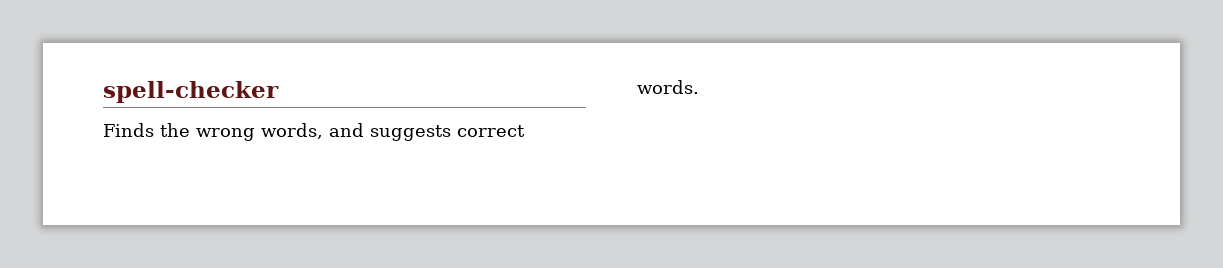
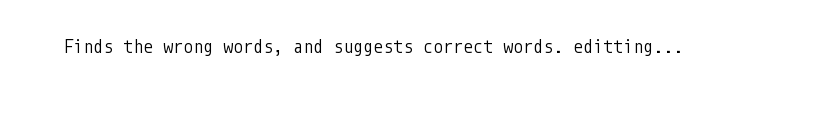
[103,81,279,103] spell-checker // -> (63, 46) none
(699, 87) none -> [573,39,683,56] editting...

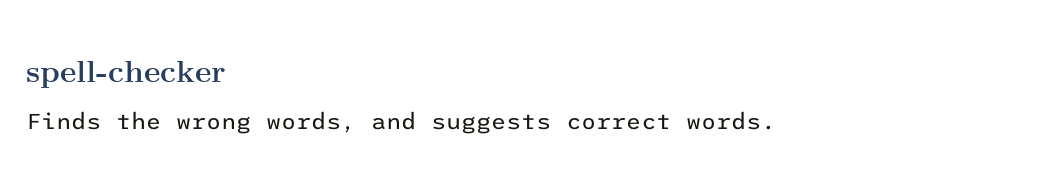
(63, 46) none -> [26,61,226,88] spell-checker //
[573,39,683,56] editting... -> (776, 120) none

